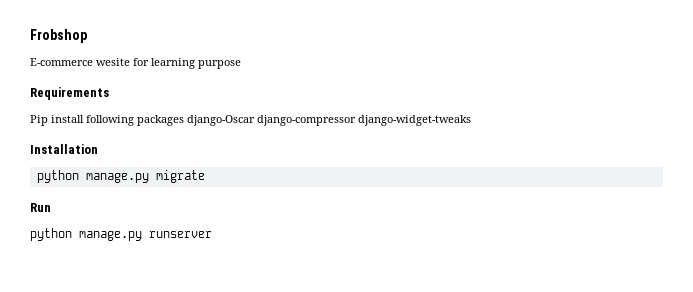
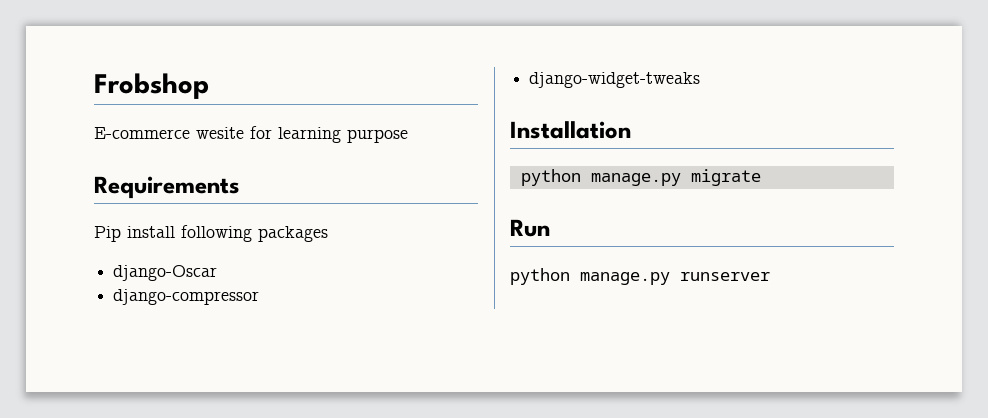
(184, 120) none -> (328, 234) //
(255, 120) none -> (218, 273) //
(356, 120) none -> (260, 297) //

